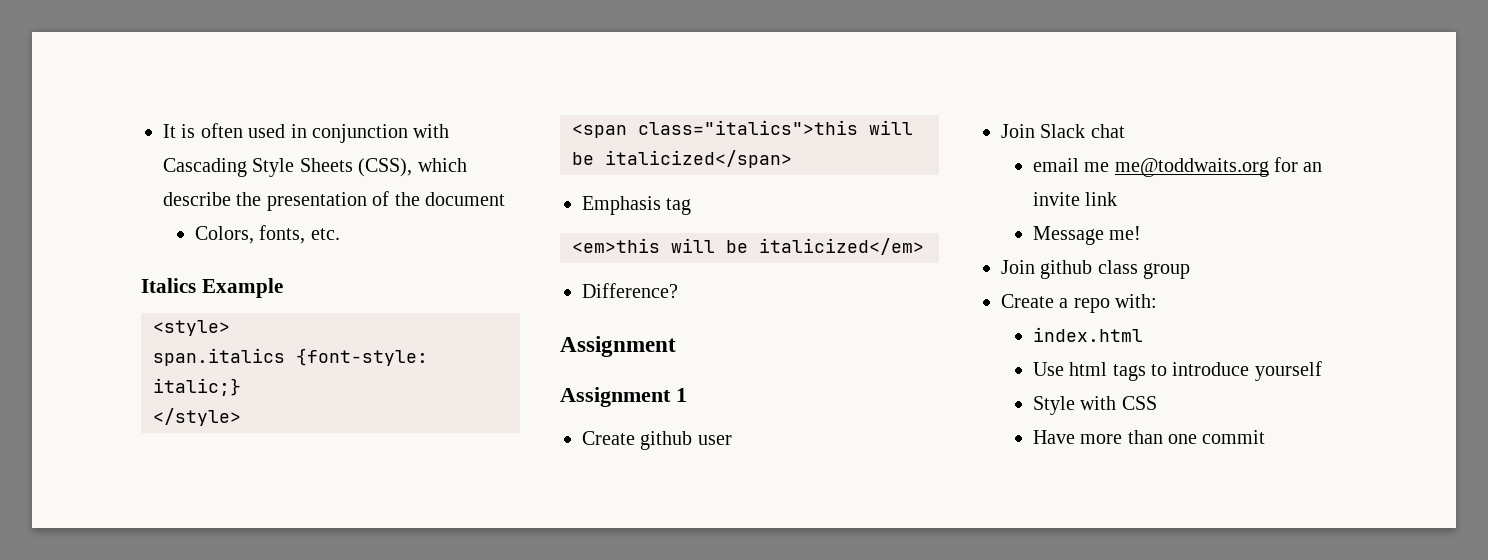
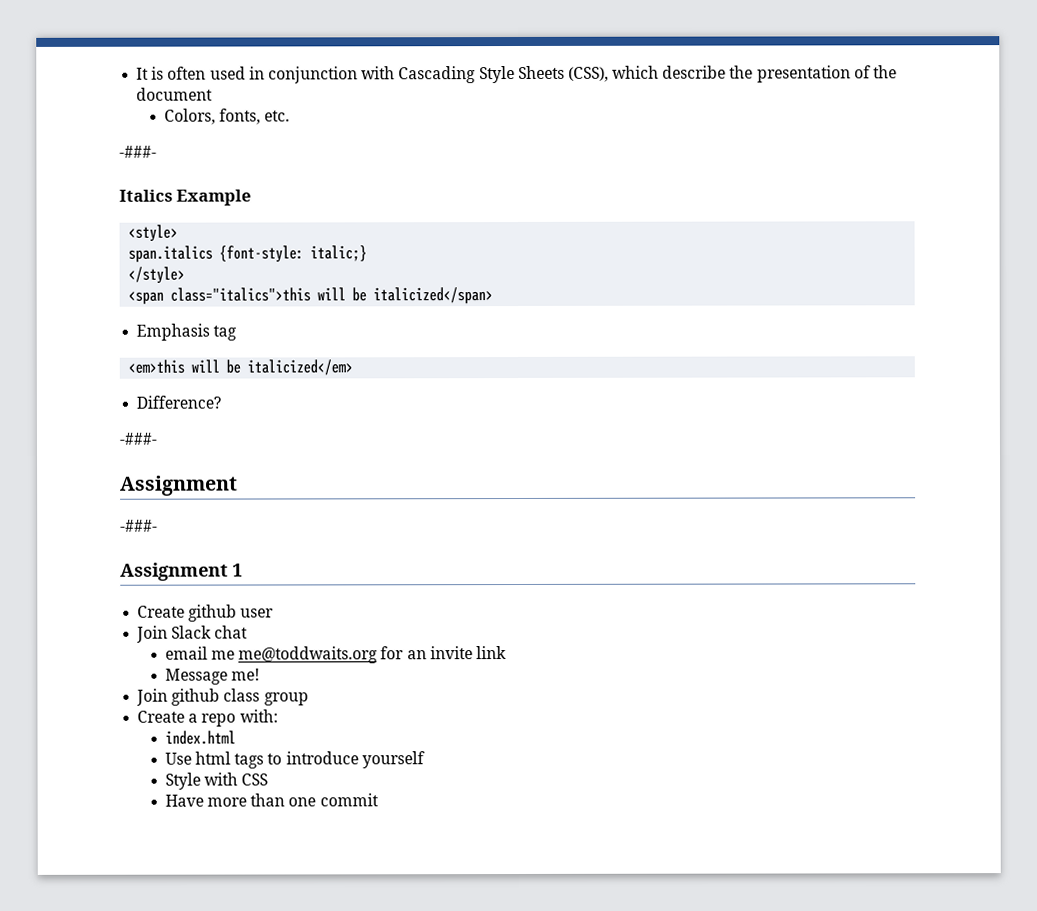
(340, 234) none -> [119,145,157,158] // -###-
[560,336,676,357] // Assignment -> [119,432,157,445] [120,475,238,496] [120,519,158,532] // -###- // Assignment // -###-

